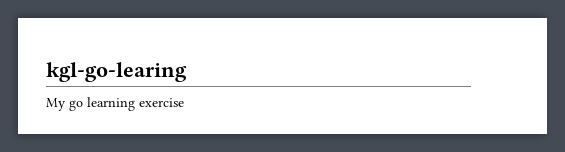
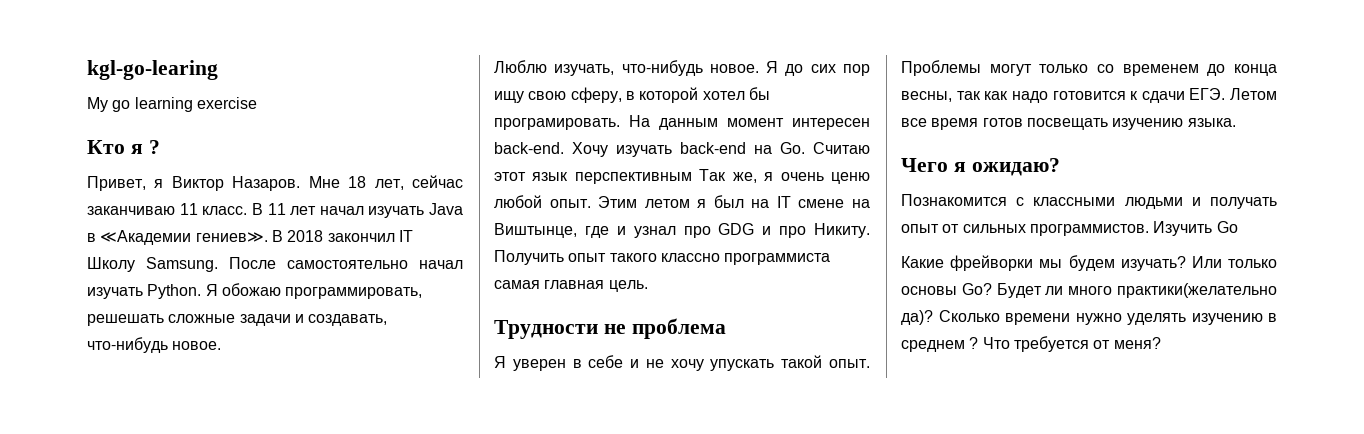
(184, 102) none -> [87,140,160,154] [87,175,463,191] [87,203,463,218] [87,230,413,245] [87,257,463,272] [87,283,423,299] [87,314,388,326] [87,337,222,353] [494,60,870,76] [494,87,770,103] [494,115,870,130] [494,142,870,157] [494,169,870,184] [494,195,870,208] [494,223,870,238] [494,250,831,265] [494,280,648,292] [494,318,726,339] [494,355,870,371] [901,60,1277,76] [901,88,1277,103] [901,118,1236,130] [901,158,1060,176] [901,194,1277,209] [901,221,1238,236] [901,255,1277,271] [901,283,1277,298] [901,310,1277,325] [901,336,1161,352] // Кто я ? // Привет, я Виктор Назаров. Мне 18 лет, сейчас заканчиваю 11 класс. В 11 лет начал изучать Java в ≪Академии гениев≫. В 2018 закончил IT Школу Samsung. После самостоятельно начал изучать Python. Я обожаю программировать, решешать сложные задачи и создавать, что-нибудь новое. // Люблю изучать, что-нибудь новое. Я до сих пор ищу свою сферу, в которой хотел бы програмировать. На данным момент интересен back-end. Хочу изучать back-end на Go. Считаю этот язык перспективным Так же, я очень ценю любой опыт. Этим летом я был на IT смене на Виштынце, где и узнал про GDG и про Никиту. Получить опыт такого классно программиста самая главная цель. // Трудности не проблема // Я уверен в себе и не хочу упускать такой опыт. Проблемы могут только со временем до конца весны, так как надо готовится к сдачи ЕГЭ. Летом все время готов посвещать изучению языка. // Чего я ожидаю? // Познакомится с классными людьми и получать опыт от сильных программистов. Изучить Go // Какие фрейворки мы будем изучать? Или только основы Go? Будет ли много практики(желательно да)? Сколько времени нужно уделять изучению в среднем ? Что требуется от меня?

